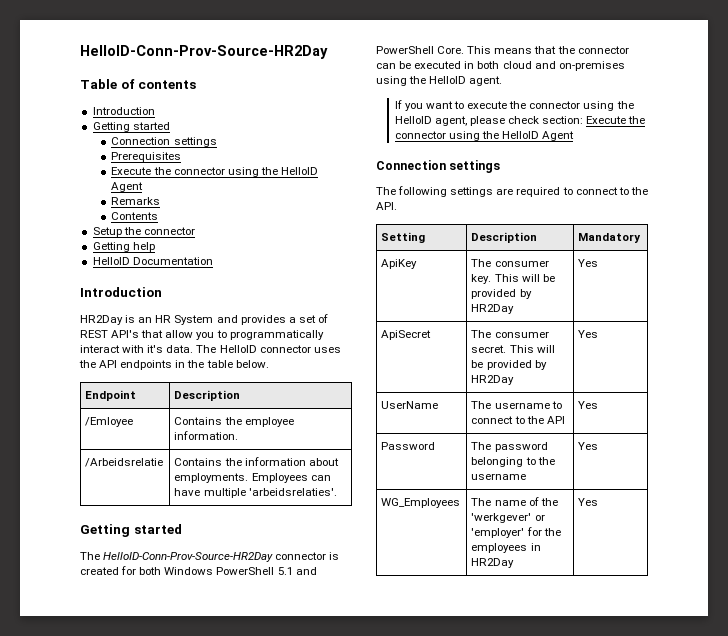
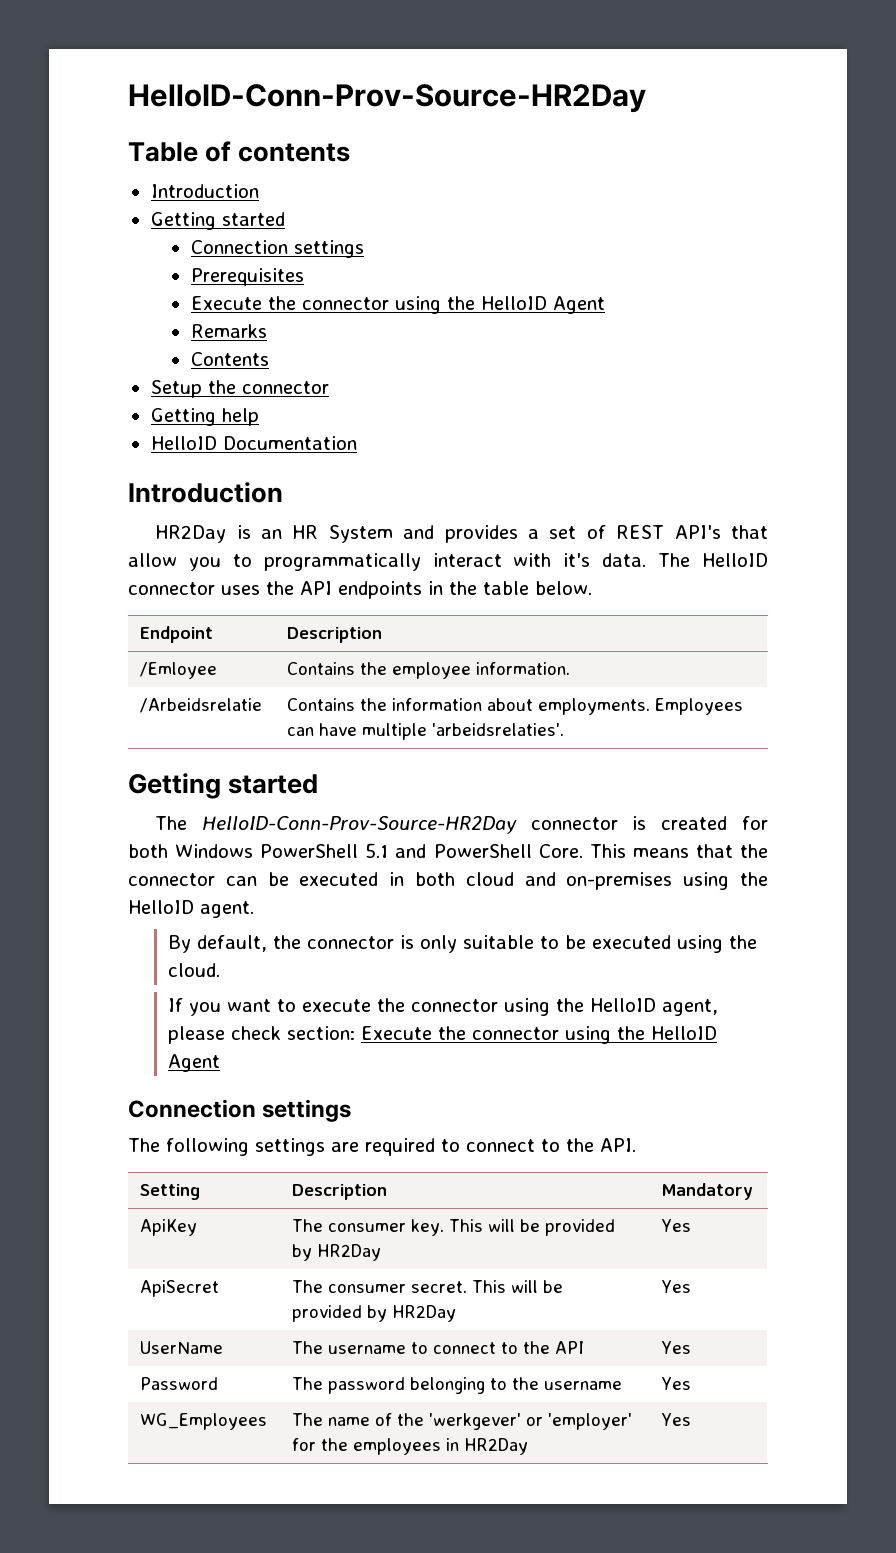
(503, 81) none -> [167,935,757,953] [167,963,220,977] // By default, the connector is only suitable to be executed using the cloud.

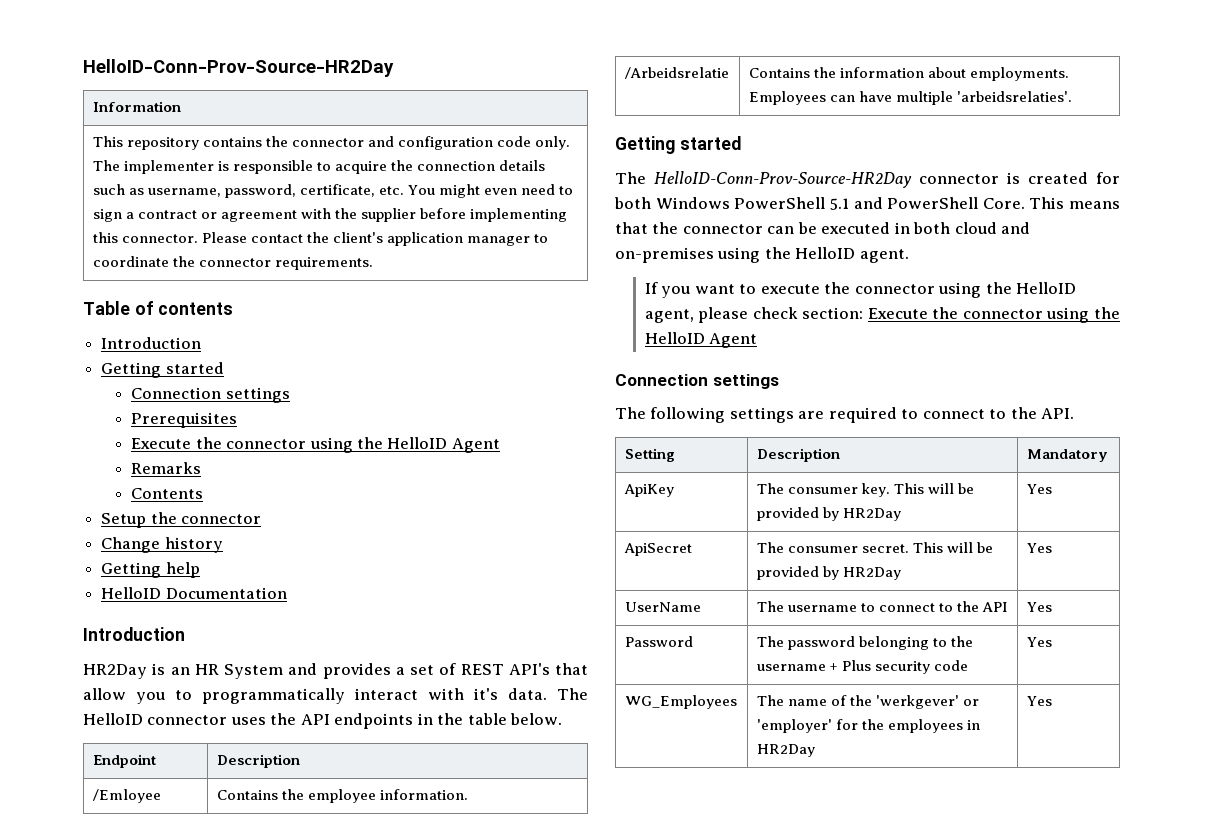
[128,84,646,113] HelloID-Conn-Prov-Source-HR2Day -> [83,59,394,77] [92,101,181,112] [92,136,571,150] [92,160,546,174] [92,184,574,198] [92,208,568,222] [92,232,549,246] [92,256,373,270] HelloID-Conn-Prov-Source-HR2Day // Information // This repository contains the connector and configuration code only. The implementer is responsible to acquire the connection details such as username, password, certificate, etc. You might even need to sign a contract or agreement with the supplier before implementing this connector. Please contact the client's application manager to coordinate the connector requirements.
(329, 387) none -> [101,537,223,553] // Change history
[167,935,757,953] [167,963,220,977] // By default, the connector is only suitable to be executed using the cloud. -> (909, 256) none
(623, 1385) none -> [829,660,968,674] + Plus security code

